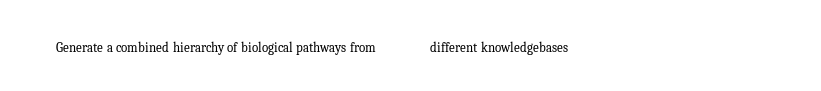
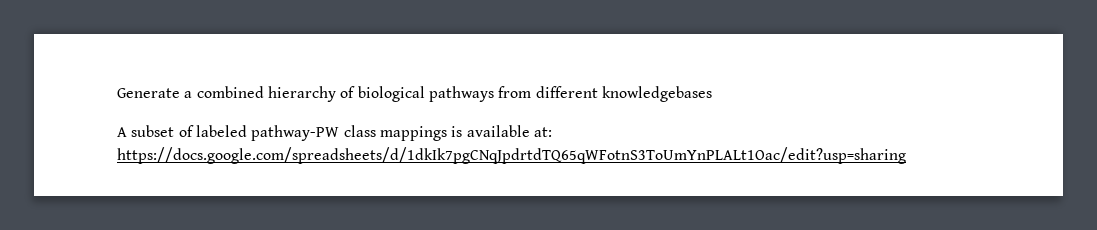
(568, 48) none -> [117,125,552,141] [117,147,906,164] // A subset of labeled pathway-PW class mappings is available at: https://docs.google.com/spreadsheets/d/1dkIk7pgCNqJpdrtdTQ65qWFotnS3ToUmYnPLALt1Oac/edit?usp=sharing

